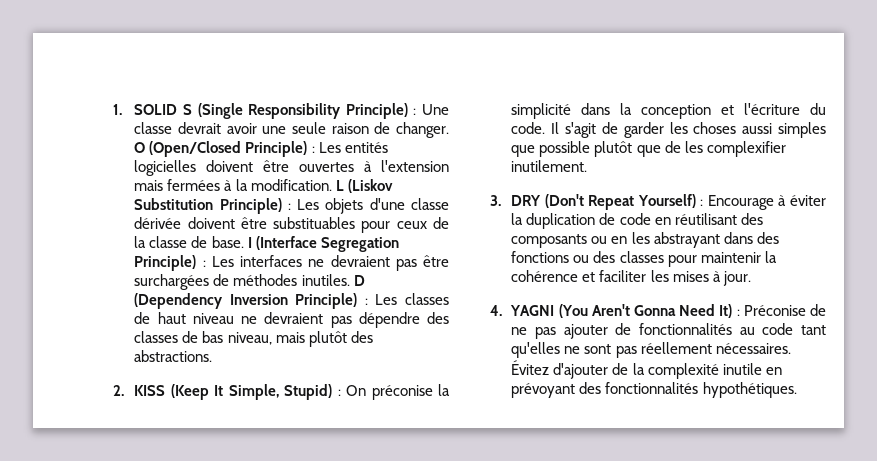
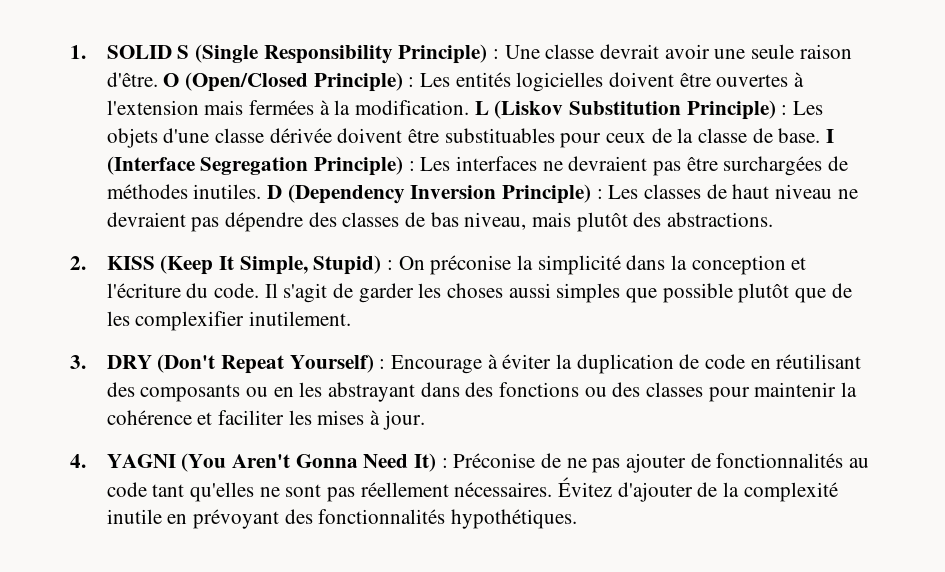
[374,122,449,138] de changer. -> [106,72,158,87] d'être.

